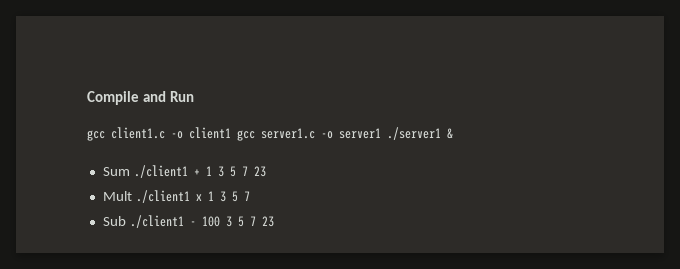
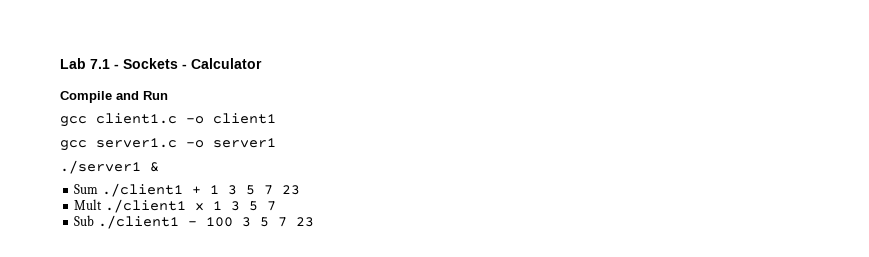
(87, 98) none -> [60,58,262,69] Lab 7.1 - Sockets - Calculator //
(231, 133) none -> (276, 118) //
(381, 133) none -> (276, 143) //

